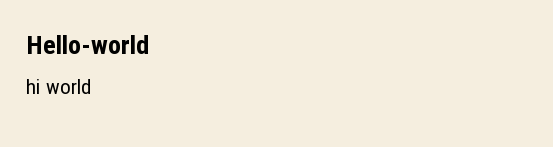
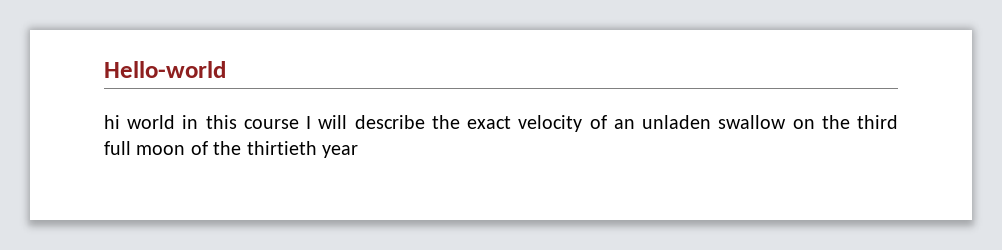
(91, 86) none -> [182,115,899,132] [104,141,358,158] in this course I will describe the exact velocity of an unladen swallow on the third full moon of the thirtieth year

